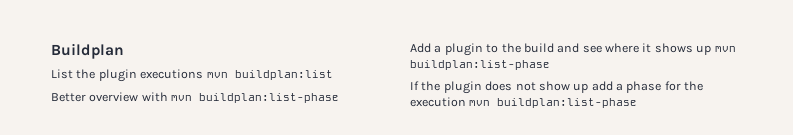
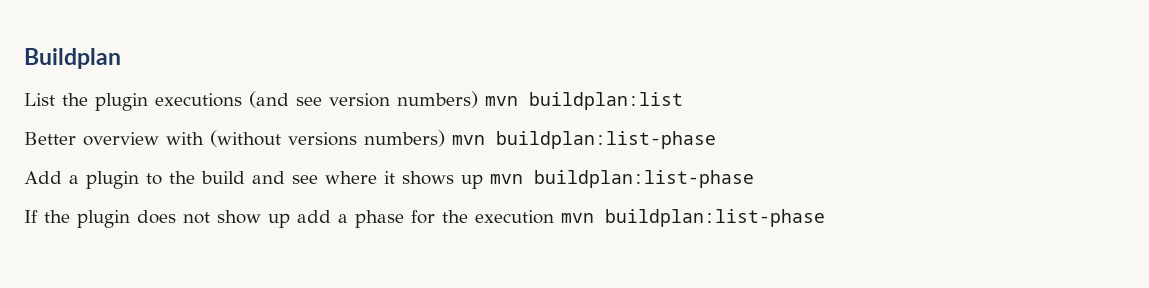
(204, 74) none -> [249,91,478,108] (and see version numbers)
(168, 97) none -> [210,130,445,147] (without versions numbers)

